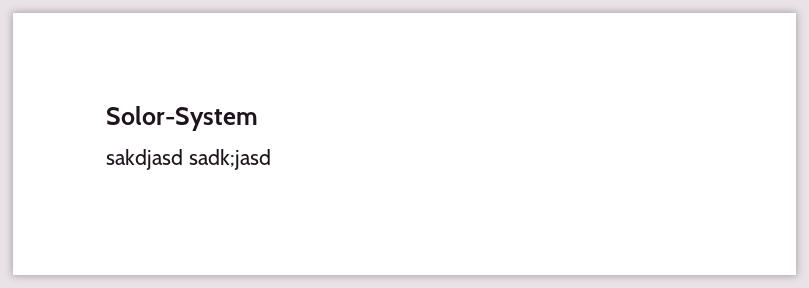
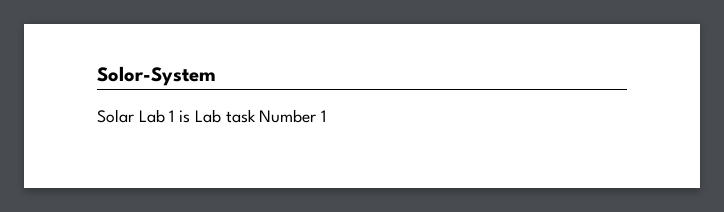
[106,149,271,170] sakdjasd sadk;jasd -> [97,109,327,123] Solar Lab 1 is Lab task Number 1

